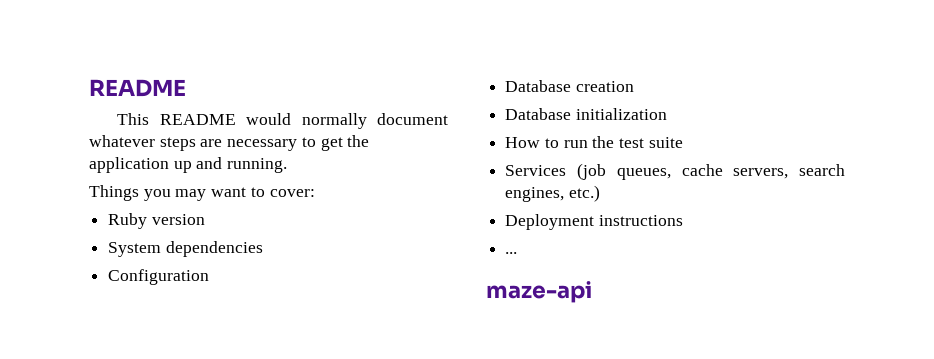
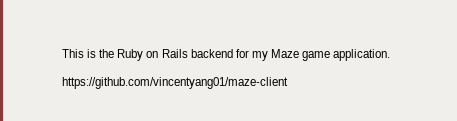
[89,79,186,97] [117,113,448,129] [89,135,370,151] [89,157,288,173] [89,185,315,201] [108,213,205,229] [108,241,263,257] [108,269,210,285] [505,80,634,92] [505,108,667,120] [505,136,683,148] [505,163,845,180] [505,185,600,202] [505,214,683,230] [505,252,518,254] [486,281,592,303] README // This README would normally document whatever steps are necessary to get the application up and running. // Things you may want to cover: // Ruby version // System dependencies // Configuration // Database creation // Database initialization // How to run the test suite // Services (job queues, cache servers, search engines, etc.) // Deployment instructions // ... // maze-api -> [62,49,391,61] [62,77,288,89] This is the Ruby on Rails backend for my Maze game application. // https://github.com/vincentyang01/maze-client

